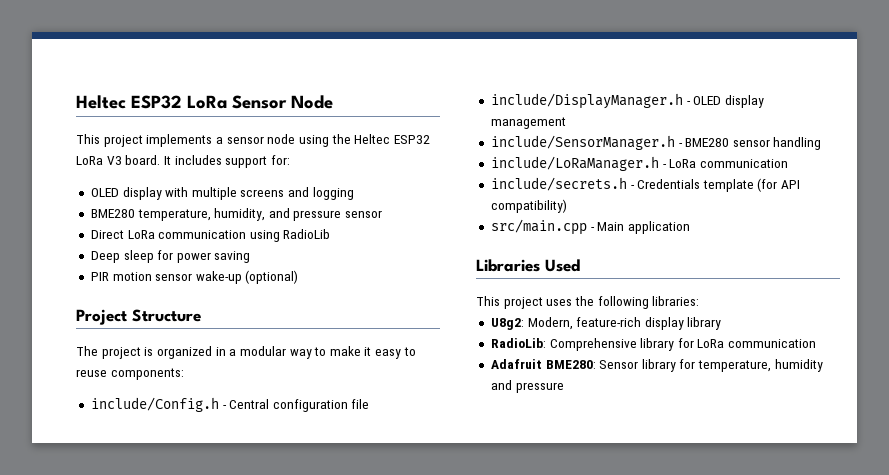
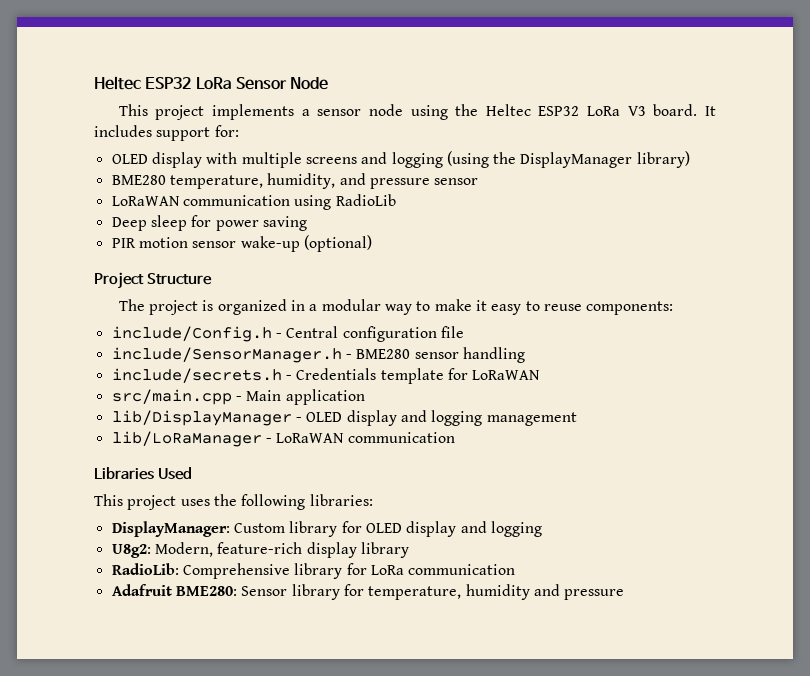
(354, 193) none -> [446,151,690,168] (using the DisplayManager library)
[90,230,155,239] Direct LoRa -> [111,196,180,206] LoRaWAN
[490,93,764,109] [490,117,566,129] // include/DisplayManager.h - OLED display management -> (464, 332) none
[490,156,788,171] // include/LoRaManager.h - LoRa communication -> (525, 355) none
[757,178,801,192] [490,199,567,213] (for API compatibility) -> [447,368,541,380] for LoRaWAN
(690, 227) none -> [111,410,577,426] [111,431,455,447] // lib/DisplayManager - OLED display and logging management // lib/LoRaManager - LoRaWAN communication
(700, 301) none -> [111,521,542,537] // DisplayManager: Custom library for OLED display and logging

